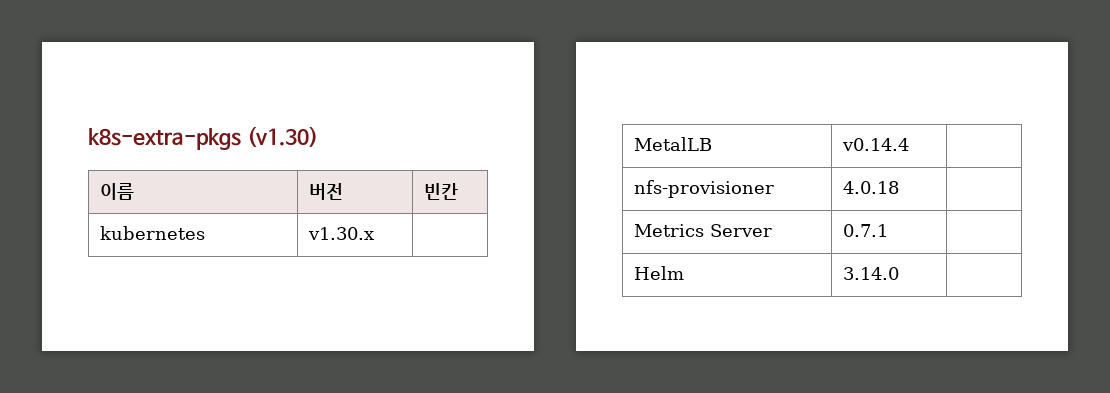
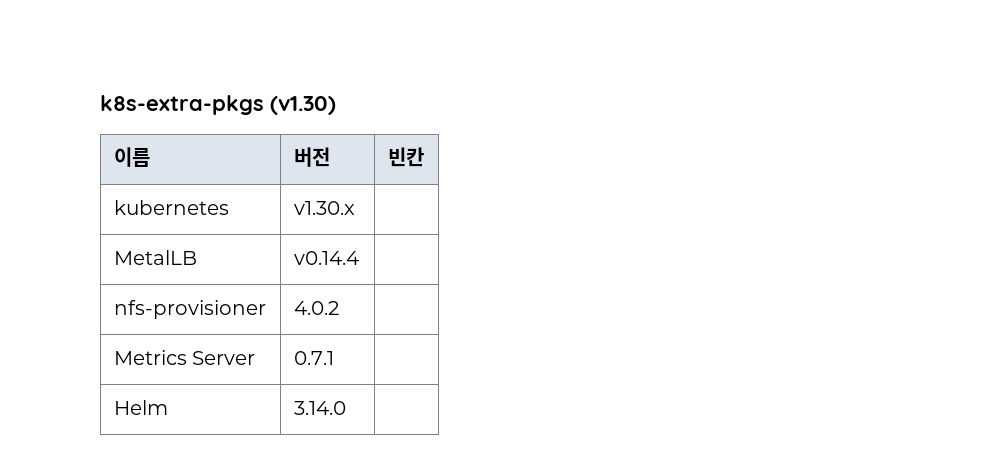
[842,181,899,194] 4.0.18 -> [293,301,339,315] 4.0.2

